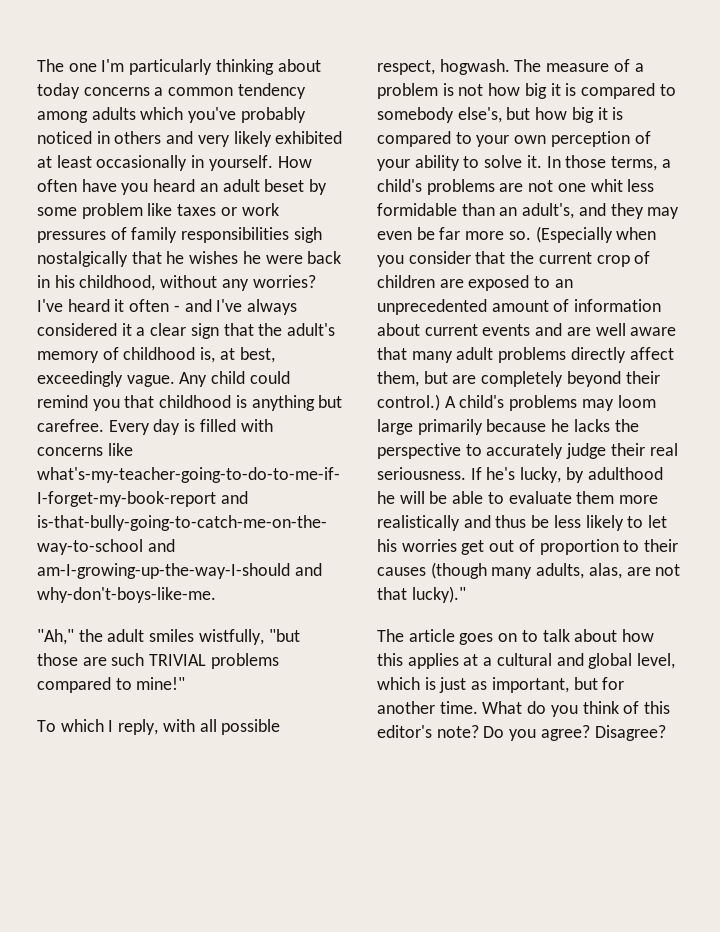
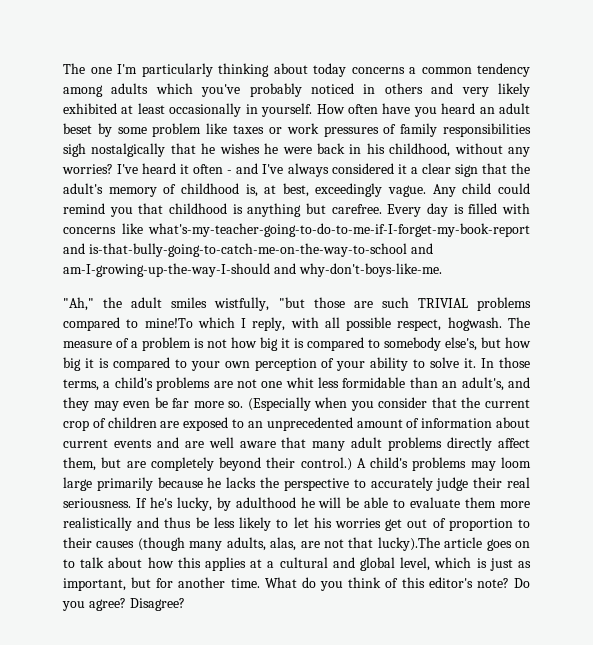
[136,677,186,690] [37,720,56,732] mine!" // To -> [144,318,193,328] mine!To
[411,586,466,603] [377,629,404,642] lucky)." // The -> [377,537,440,551] lucky).The

